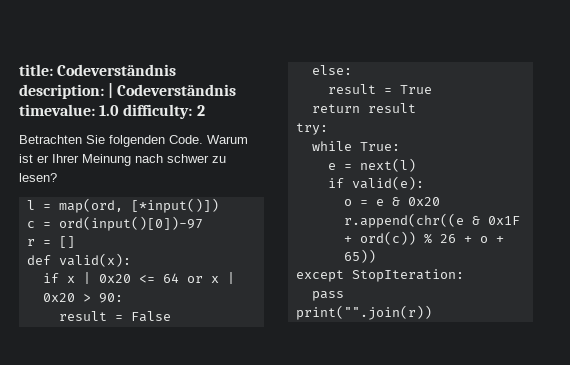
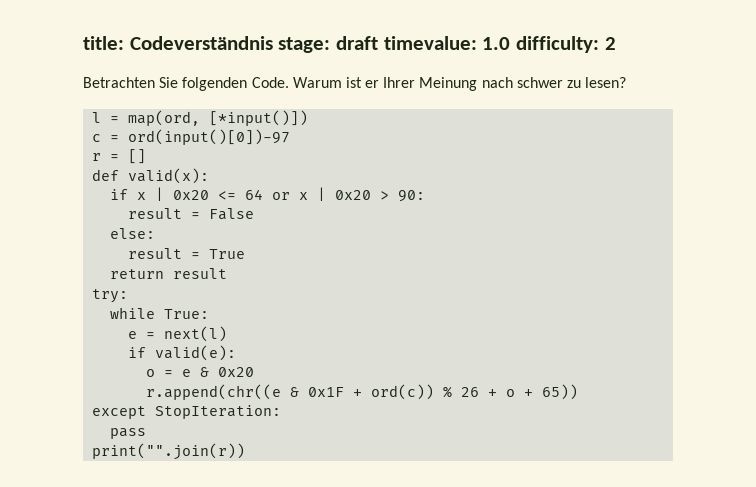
[19,83,237,99] description: | Codeverständnis -> [278,36,379,53] stage: draft

